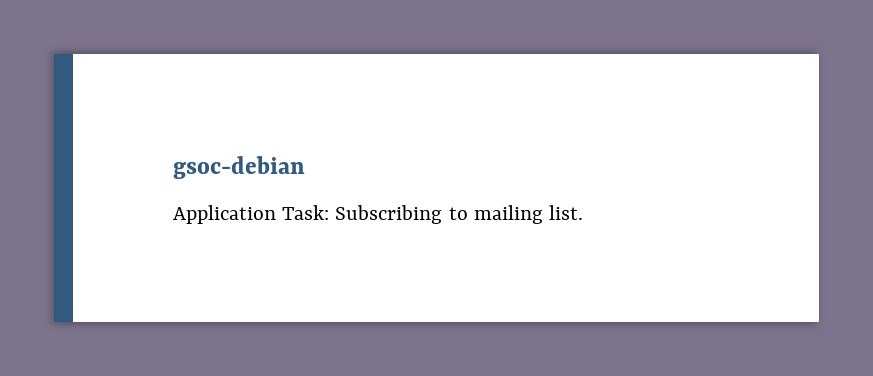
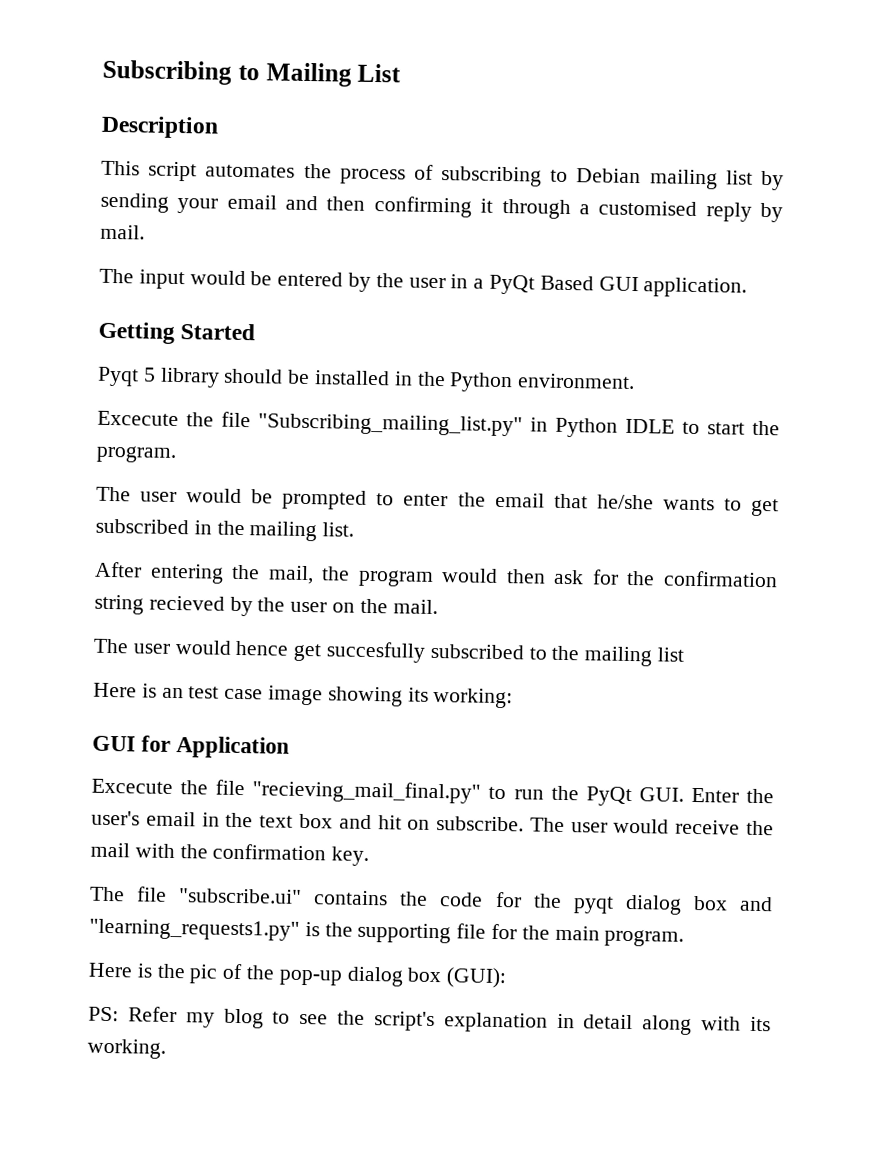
[173,156,305,179] [173,205,584,224] gsoc-debian // Application Task: Subscribing to mailing list. -> [102,59,402,87] [101,115,219,139] [101,160,784,191] [100,192,784,223] [100,224,145,240] [99,268,748,298] [98,321,256,344] [97,366,636,393] [97,410,780,438] [96,445,176,463] [96,486,780,517] [95,518,355,542] [94,561,778,588] [94,594,438,617] [93,638,685,667] [93,682,514,709] [92,735,291,759] [91,778,775,807] [91,810,775,836] [90,842,370,867] [90,886,773,915] [89,918,685,947] [88,962,508,989] [88,1006,771,1035] [87,1038,166,1059] Subscribing to Mailing List // Description // This script automates the process of subscribing to Debian mailing list by sending your email and then confirming it through a customised reply by mail. // The input would be entered by the user in a PyQt Based GUI application. // Getting Started // Pyqt 5 library should be installed in the Python environment. // Excecute the file "Subscribing_mailing_list.py" in Python IDLE to start the program. // The user would be prompted to enter the email that he/she wants to get subscribed in the mailing list. // After entering the mail, the program would then ask for the confirmation string recieved by the user on the mail. // The user would hence get succesfully subscribed to the mailing list // Here is an test case image showing its working: // GUI for Application // Excecute the file "recieving_mail_final.py" to run the PyQt GUI. Enter the user's email in the text box and hit on subscribe. The user would receive the mail with the confirmation key. // The file "subscribe.ui" contains the code for the pyqt dialog box and "learning_requests1.py" is the supporting file for the main program. // Here is the pic of the pop-up dialog box (GUI): // PS: Refer my blog to see the script's explanation in detail along with its working.

